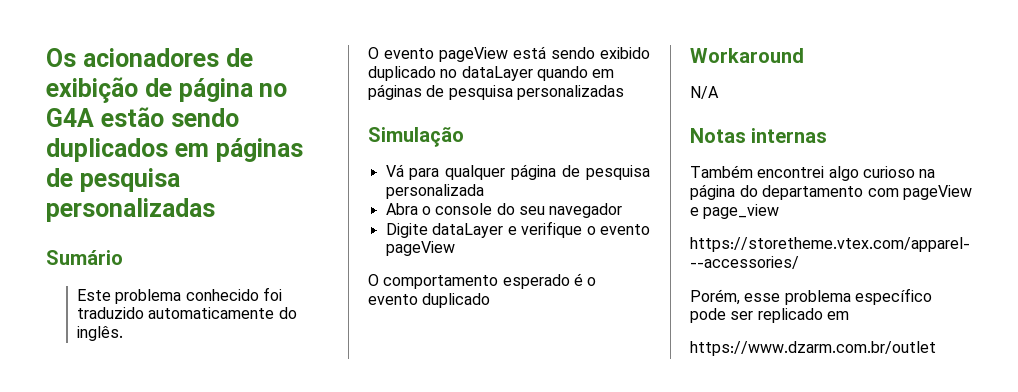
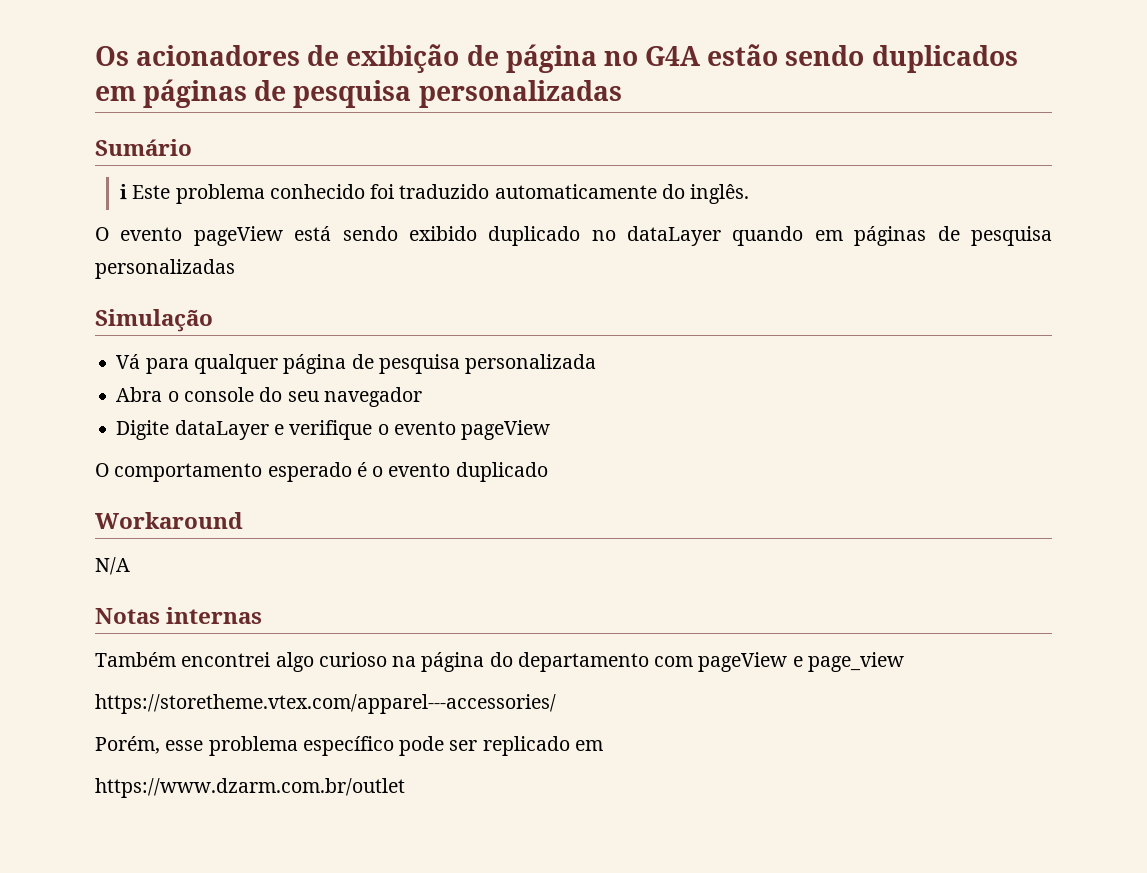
(123, 257) none -> [120,184,128,200] ℹ

